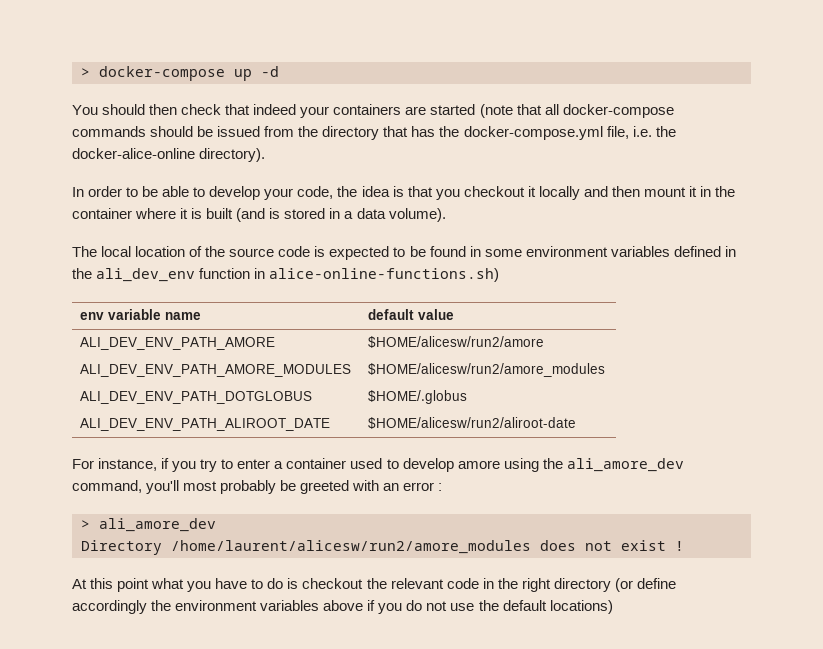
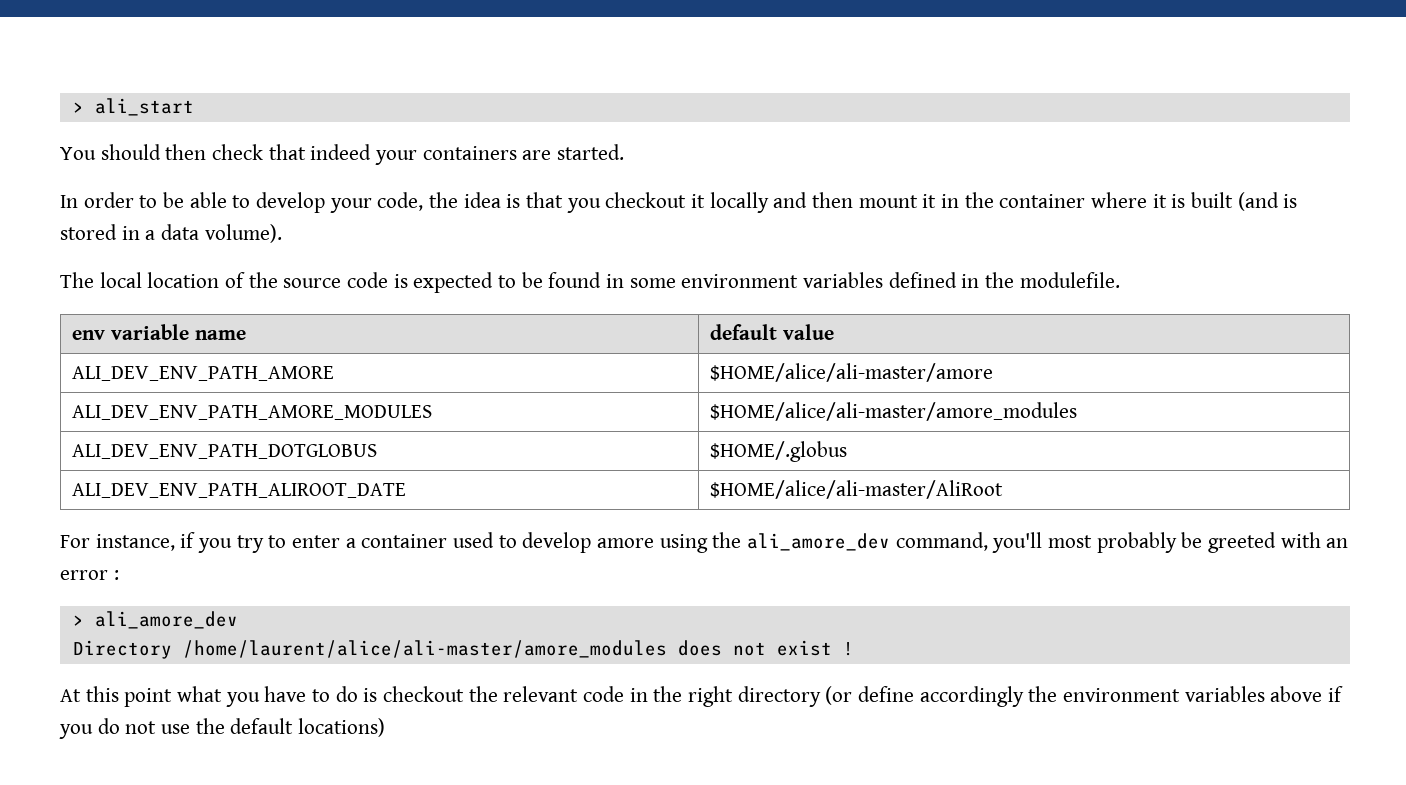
[81,66,279,81] > docker-compose up -d -> [72,98,194,116] > ali_start
[430,104,674,118] [72,126,676,140] [72,148,266,162] started (note that all docker-compose commands should be issued from the directory that has the docker-compose.yml file, i.e. the docker-alice-online directory). -> [557,144,625,160] started.
[96,268,500,282] ali_dev_env function in alice-online-functions.sh) -> [1019,272,1120,288] modulefile.
[368,336,545,348] $HOME/alicesw/run2/amore -> [710,363,994,382] $HOME/alice/ali-master/amore
[368,363,606,377] $HOME/alicesw/run2/amore_modules -> [710,402,1078,421] $HOME/alice/ali-master/amore_modules
[368,417,577,429] $HOME/alicesw/run2/aliroot-date -> [710,480,1004,499] $HOME/alice/ali-master/AliRoot
[171,540,531,554] /home/laurent/alicesw/run2/amore_modules -> [182,640,667,658] /home/laurent/alice/ali-master/amore_modules

